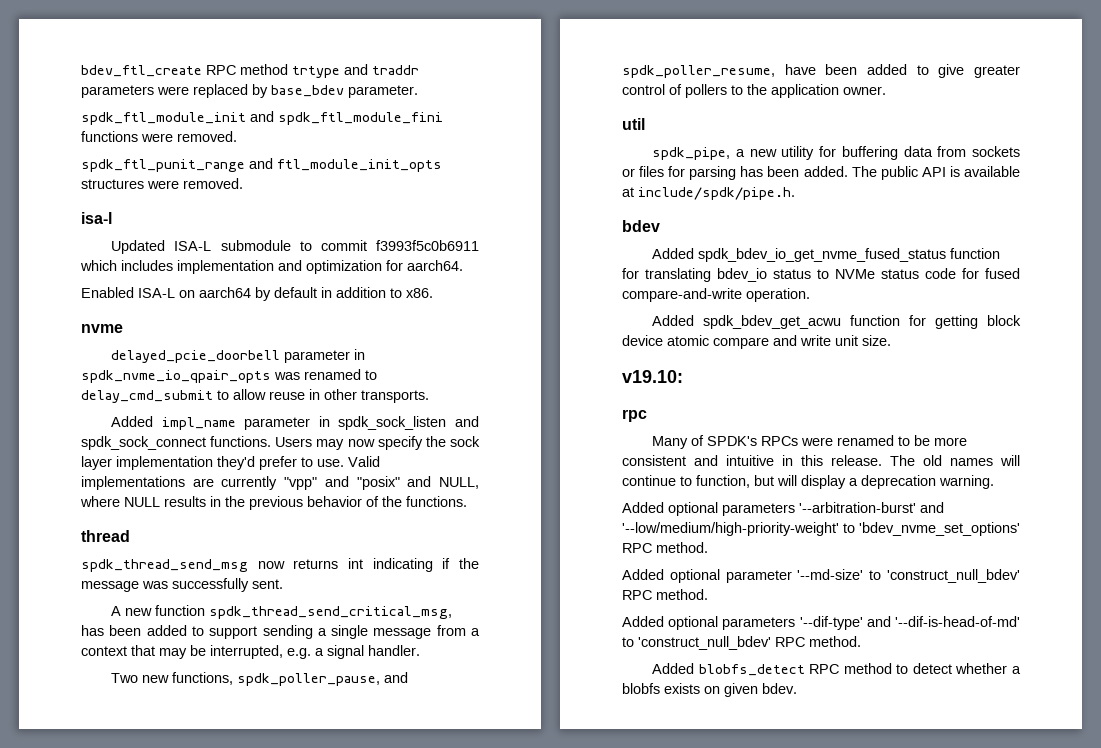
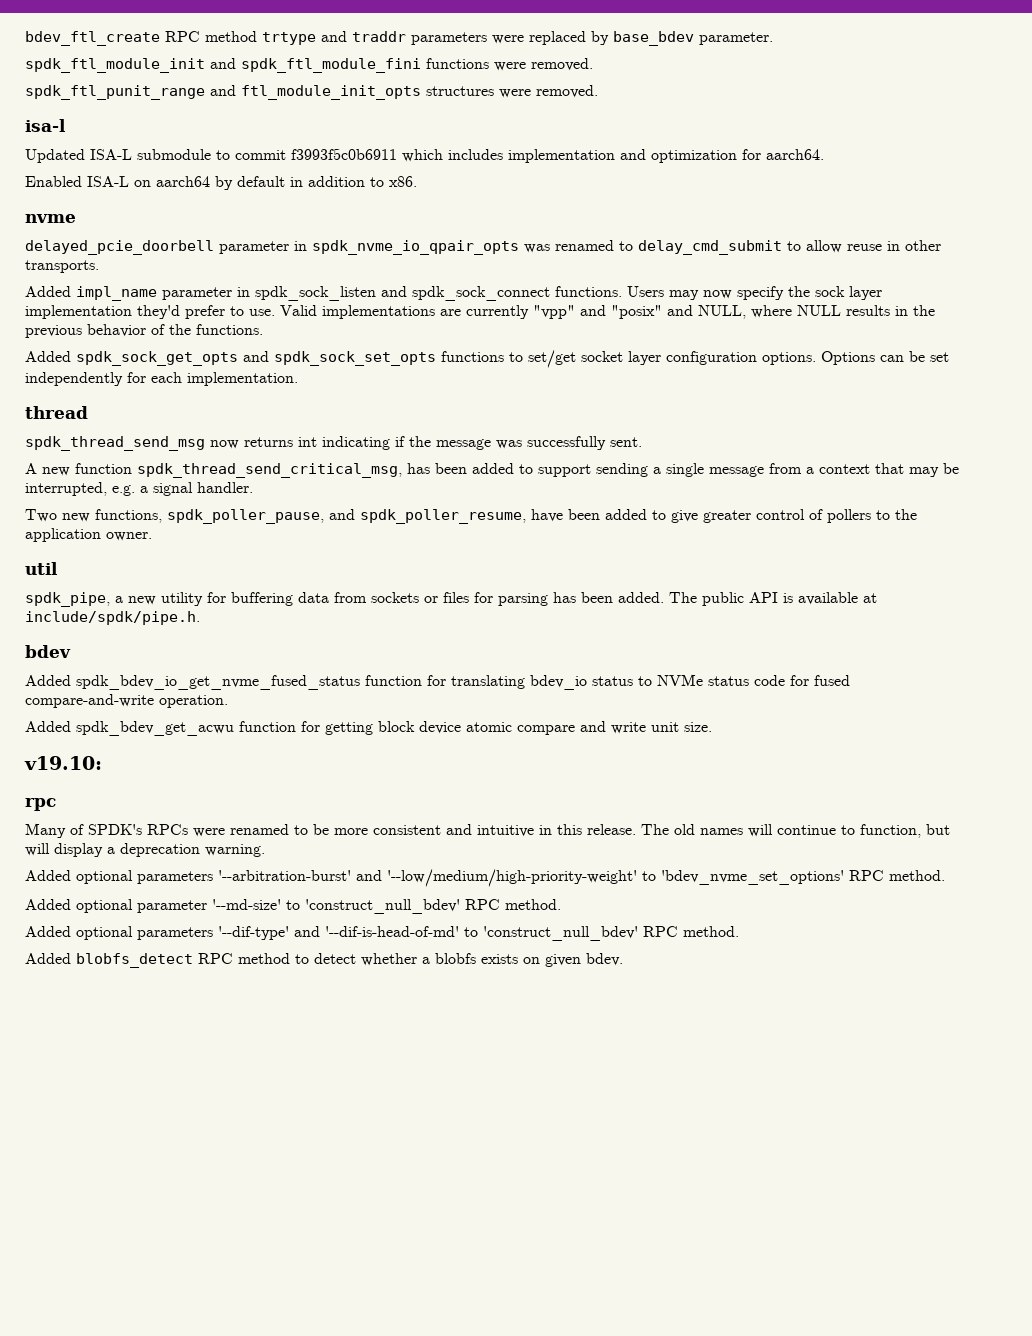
(467, 501) none -> [25,350,949,368] [25,372,298,386] // Added spdk_sock_get_opts and spdk_sock_set_opts functions to set/get socket layer configuration options. Options can be set independently for each implementation.

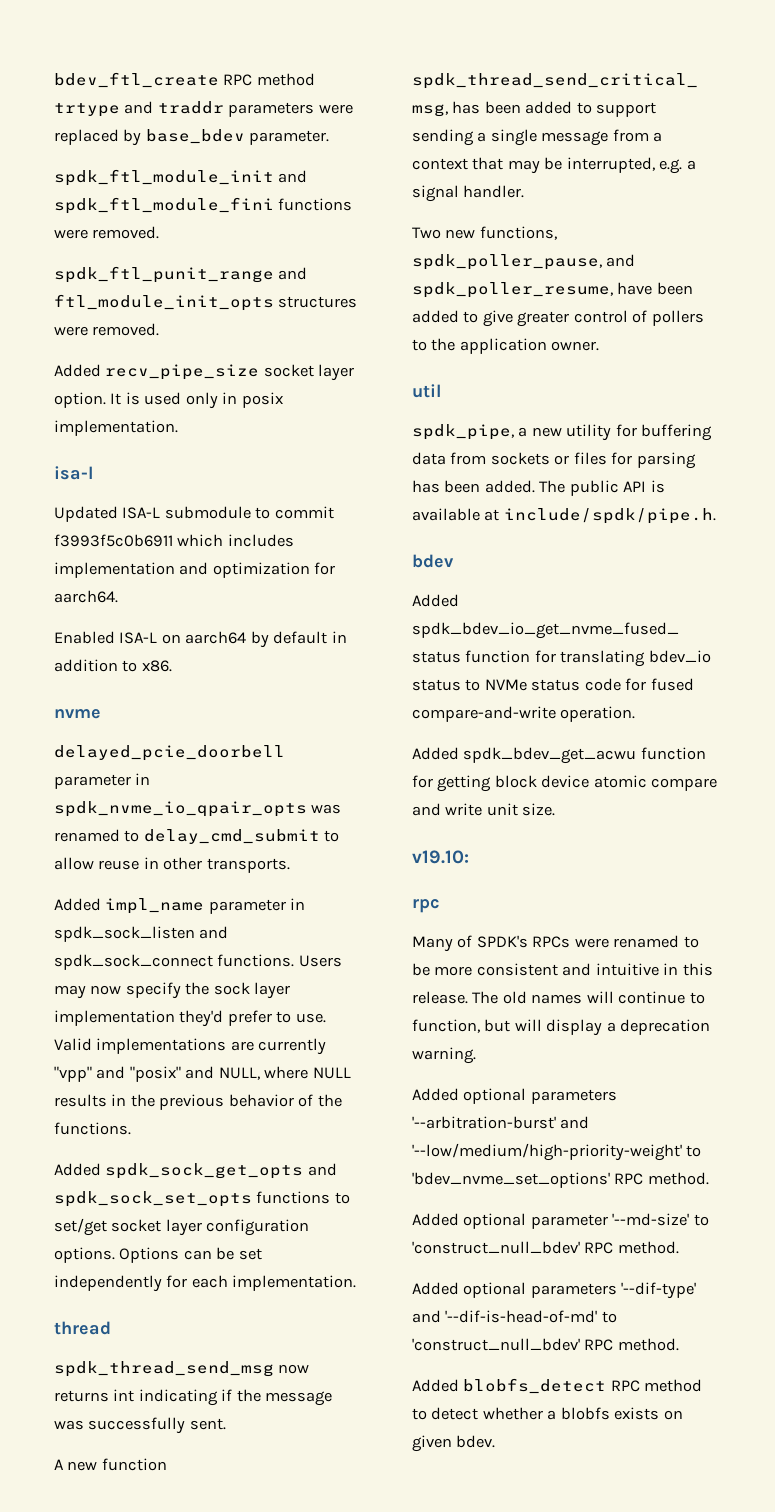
(598, 91) none -> [54,364,355,381] [54,392,283,409] [54,420,178,436] // Added recv_pipe_size socket layer option. It is used only in posix implementation.

